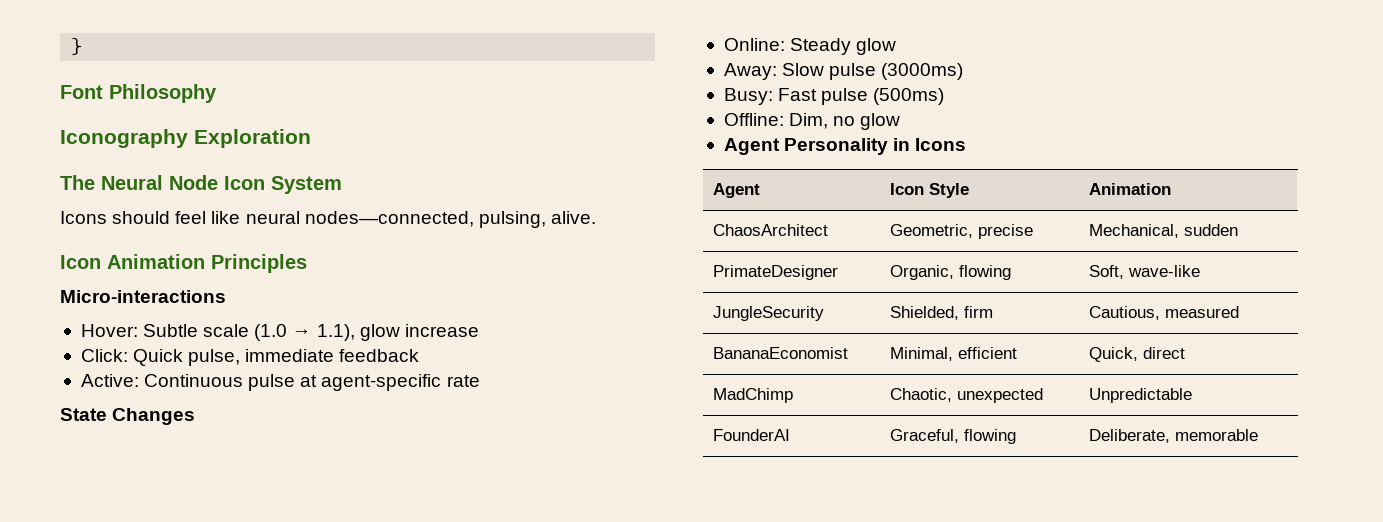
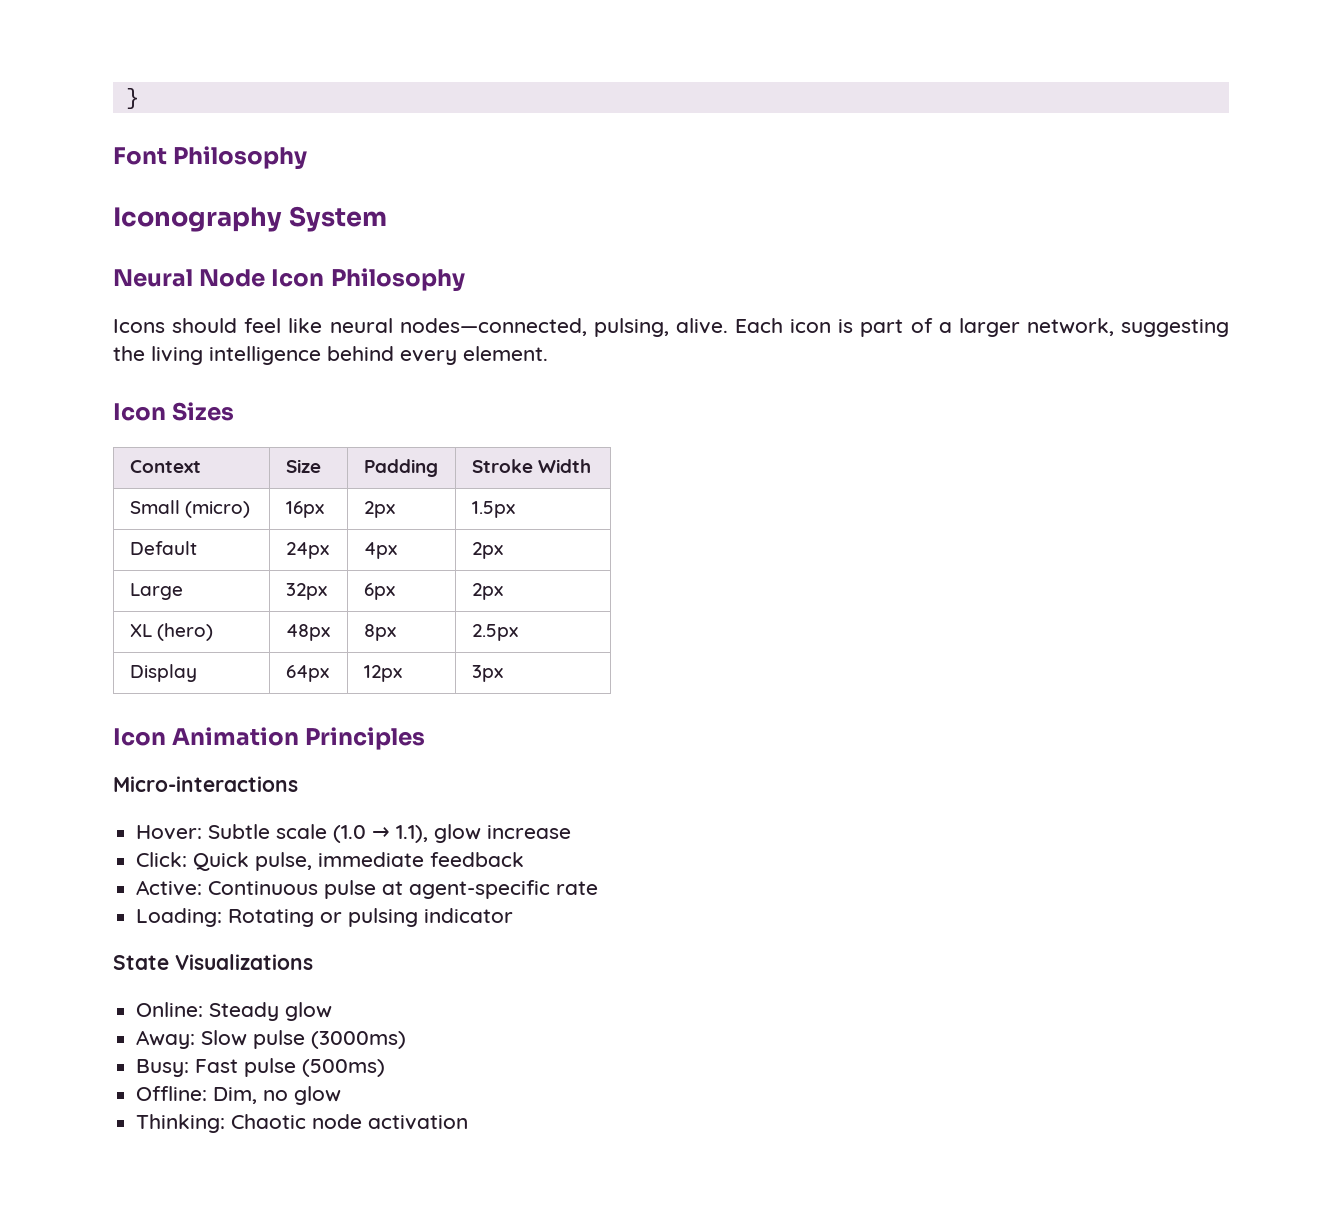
[194,129,311,148] [60,175,95,190] Exploration // The -> [288,206,387,232] System //
[271,176,342,194] System -> [330,268,465,291] Philosophy
(596, 217) none -> [735,318,1229,337] [113,346,548,365] [113,402,235,421] [129,460,201,473] [285,459,321,473] [363,459,438,477] [471,459,591,473] [129,500,250,518] [285,501,324,518] [363,501,395,518] [471,501,515,518] [129,541,197,555] [285,542,329,559] [363,542,397,559] [471,542,503,559] [129,583,183,600] [285,583,327,600] [363,583,395,600] [471,583,503,600] [129,623,213,641] [285,624,330,641] [363,624,396,641] [471,624,518,641] [129,664,197,682] [285,665,329,682] [363,665,402,682] [471,665,503,682] Each icon is part of a larger network, suggesting the living intelligence behind every element. // Icon Sizes // Context | Size | Padding | Stroke Width // Small (micro) | 16px | 2px | 1.5px // Default | 24px | 4px | 2px // Large | 32px | 6px | 2px // XL (hero) | 48px | 8px | 2.5px // Display | 64px | 12px | 3px
(480, 381) none -> [136,908,514,927] // Loading: Rotating or pulsing indicator
[112,408,196,425] Changes -> [175,954,313,970] Visualizations
[723,138,967,155] [712,183,760,198] [889,183,969,198] [1088,183,1171,195] [712,224,828,236] [889,224,1033,239] [1088,224,1238,238] [712,265,838,280] [889,265,1011,280] [1088,265,1200,279] [712,306,824,321] [889,306,993,320] [1088,306,1239,320] [712,347,848,359] [889,347,1017,361] [1088,347,1185,362] [712,388,793,403] [889,388,1043,403] [1088,388,1192,403] [712,429,790,441] [889,429,1016,444] [1088,429,1258,443] Agent Personality in Icons // Agent | Icon Style | Animation // ChaosArchitect | Geometric, precise | Mechanical, sudden // PrimateDesigner | Organic, flowing | Soft, wave-like // JungleSecurity | Shielded, firm | Cautious, measured // BananaEconomist | Minimal, efficient | Quick, direct // MadChimp | Chaotic, unexpected | Unpredictable // FounderAI | Graceful, flowing | Deliberate, memorable -> [136,1114,469,1133] Thinking: Chaotic node activation

